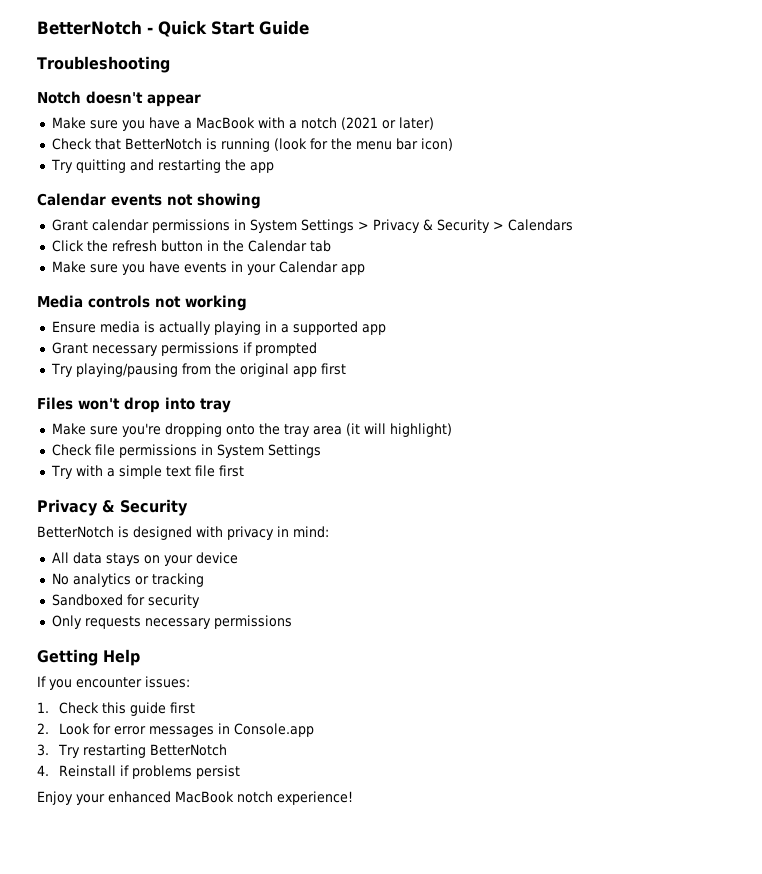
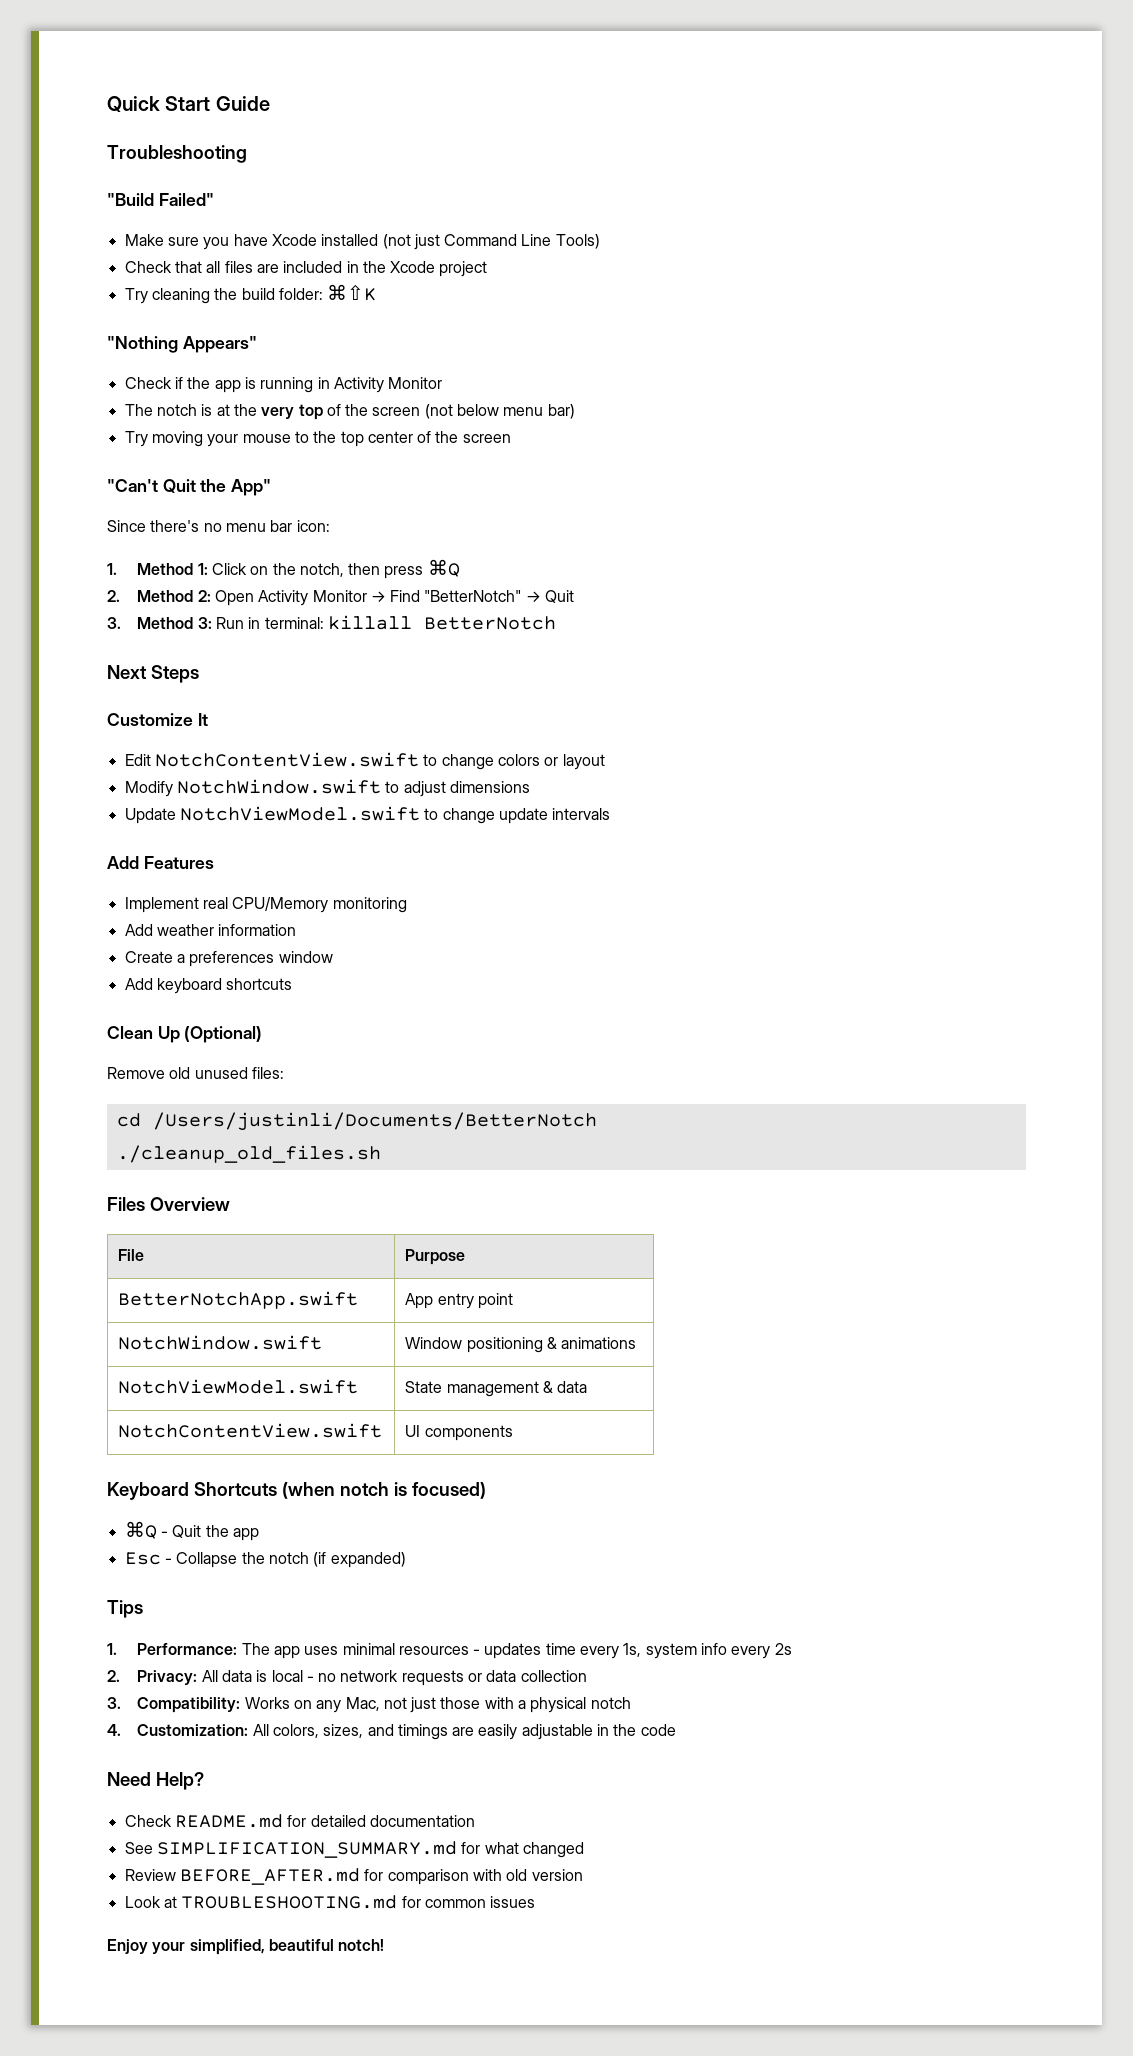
[37,21,153,35] BetterNotch - -> (107, 104) none
[37,91,201,107] [51,117,434,131] [51,138,453,152] [50,159,274,173] [37,193,261,209] [51,219,573,233] [51,240,331,252] [51,261,365,275] [37,295,247,311] [51,321,386,335] [51,342,317,356] [50,363,346,377] [37,397,231,413] [51,423,452,437] [51,444,321,458] [50,465,244,479] [37,499,188,516] [37,526,329,540] [51,552,238,566] [51,573,204,587] [51,594,200,608] [51,615,292,629] [37,649,140,666] [37,676,190,690] [37,702,196,716] [37,723,315,737] [37,744,228,758] [37,765,241,779] [37,791,353,805] Notch doesn't appear // Make sure you have a MacBook with a notch (2021 or later) // Check that BetterNotch is running (look for the menu bar icon) // Try quitting and restarting the app // Calendar events not showing // Grant calendar permissions in System Settings > Privacy & Security > Calendars // Click the refresh button in the Calendar tab // Make sure you have events in your Calendar app // Media controls not working // Ensure media is actually playing in a supported app // Grant necessary permissions if prompted // Try playing/pausing from the original app first // Files won't drop into tray // Make sure you're dropping onto the tray area (it will highlight) // Check file permissions in System Settings // Try with a simple text file first // Privacy & Security // BetterNotch is designed with privacy in mind: // All data stays on your device // No analytics or tracking // Sandboxed for security // Only requests necessary permissions // Getting Help // If you encounter issues: // 1. Check this guide first // 2. Look for error messages in Console.app // 3. Try restarting BetterNotch // 4. Reinstall if problems persist // Enjoy your enhanced MacBook notch experience! -> [107,193,214,206] [124,234,600,250] [124,261,488,277] [124,284,377,304] [107,336,257,353] [124,377,443,393] [124,404,575,420] [124,431,511,447] [107,479,272,496] [107,520,330,532] [107,559,460,579] [107,590,575,606] [107,615,556,630] [107,665,199,683] [107,713,208,726] [124,752,605,770] [124,779,530,797] [124,806,611,824] [107,856,214,869] [124,897,407,913] [124,924,297,936] [124,951,333,967] [124,978,293,994] [107,1026,263,1043] [107,1067,284,1079] [116,1112,597,1131] [116,1145,381,1163] [107,1197,230,1211] [118,1249,145,1261] [405,1249,466,1265] [118,1291,359,1309] [405,1293,513,1309] [118,1335,323,1350] [405,1337,637,1353] [118,1379,359,1394] [405,1381,588,1397] [118,1423,383,1438] [405,1425,513,1441] [107,1482,486,1500] [124,1521,259,1541] [124,1552,406,1568] [107,1600,143,1618] [107,1643,792,1659] [107,1670,587,1686] [107,1697,631,1713] [107,1724,676,1740] [107,1772,204,1790] [124,1814,475,1828] [124,1841,584,1858] [124,1868,583,1885] [124,1895,536,1909] [107,1939,385,1955] "Build Failed" // Make sure you have Xcode installed (not just Command Line Tools) // Check that all files are included in the Xcode project // Try cleaning the build folder: ⌘⇧K // "Nothing Appears" // Check if the app is running in Activity Monitor // The notch is at the very top of the screen (not below menu bar) // Try moving your mouse to the top center of the screen // "Can't Quit the App" // Since there's no menu bar icon: // 1. Method 1: Click on the notch, then press ⌘Q // 2. Method 2: Open Activity Monitor → Find "BetterNotch" → Quit // 3. Method 3: Run in terminal: killall BetterNotch // Next Steps // Customize It // Edit NotchContentView.swift to change colors or layout // Modify NotchWindow.swift to adjust dimensions // Update NotchViewModel.swift to change update intervals // Add Features // Implement real CPU/Memory monitoring // Add weather information // Create a preferences window // Add keyboard shortcuts // Clean Up (Optional) // Remove old unused files: // cd /Users/justinli/Documents/BetterNotch // ./cleanup_old_files.sh // Files Overview // File | Purpose // BetterNotchApp.swift | App entry point // NotchWindow.swift | Window positioning & animations // NotchViewModel.swift | State management & data // NotchContentView.swift | UI components // Keyboard Shortcuts (when notch is focused) // ⌘Q - Quit the app // Esc - Collapse the notch (if expanded) // Tips // 1. Performance: The app uses minimal resources - updates time every 1s, system info every 2s // 2. Privacy: All data is local - no network requests or data collection // 3. Compatibility: Works on any Mac, not just those with a physical notch // 4. Customization: All colors, sizes, and timings are easily adjustable in the code // Need Help? // Check README.md for detailed documentation // See SIMPLIFICATION_SUMMARY.md for what changed // Review BEFORE_AFTER.md for comparison with old version // Look at TROUBLESHOOTING.md for common issues // Enjoy your simplified, beautiful notch!

